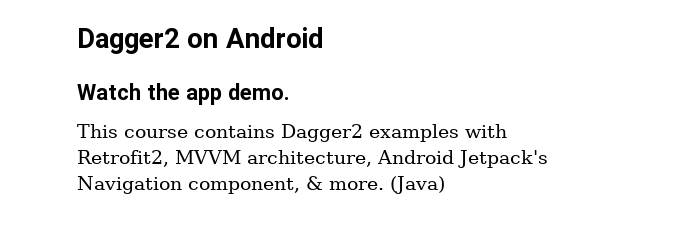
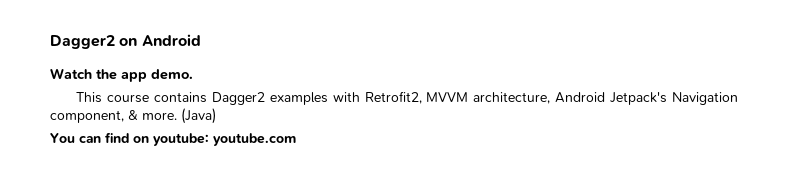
(445, 185) none -> [50,132,296,146] // You can find on youtube: youtube.com

